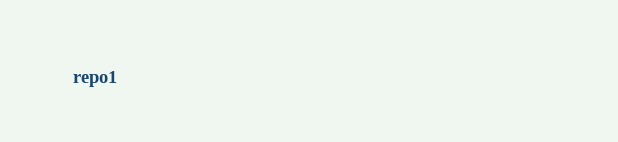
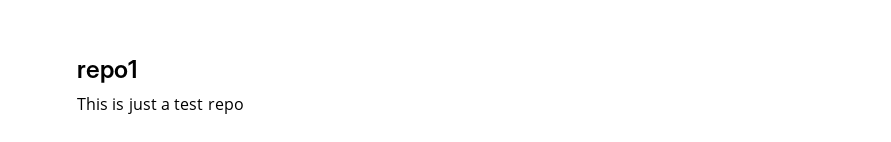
(117, 79) none -> [77,97,244,114] // This is just a test repo

